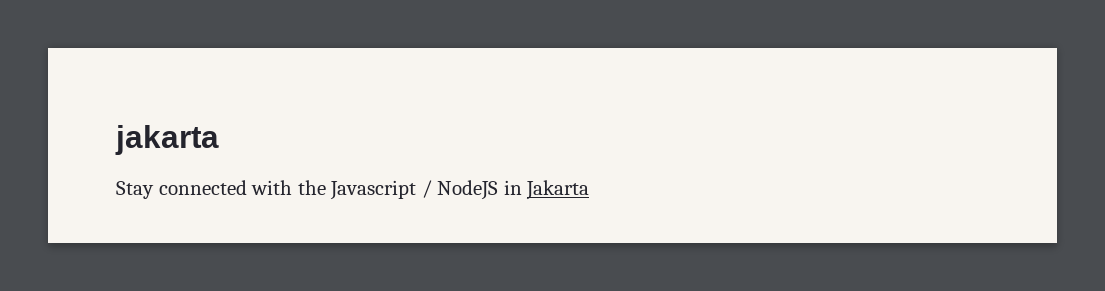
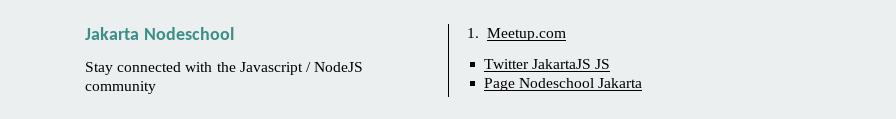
[115,125,219,155] jakarta -> [85,27,234,40] Jakarta Nodeschool
[503,180,522,195] in -> [85,81,156,94] [467,28,566,41] [484,59,611,69] [484,78,595,91] community // 1. Meetup.com // Twitter JakartaJS JS // Page Nodeschool

